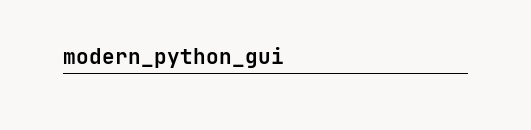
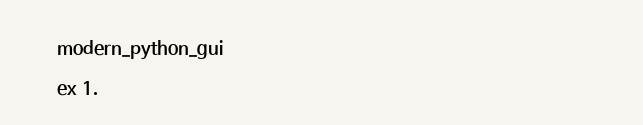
(284, 57) none -> [57,81,98,96] // ex 1.

